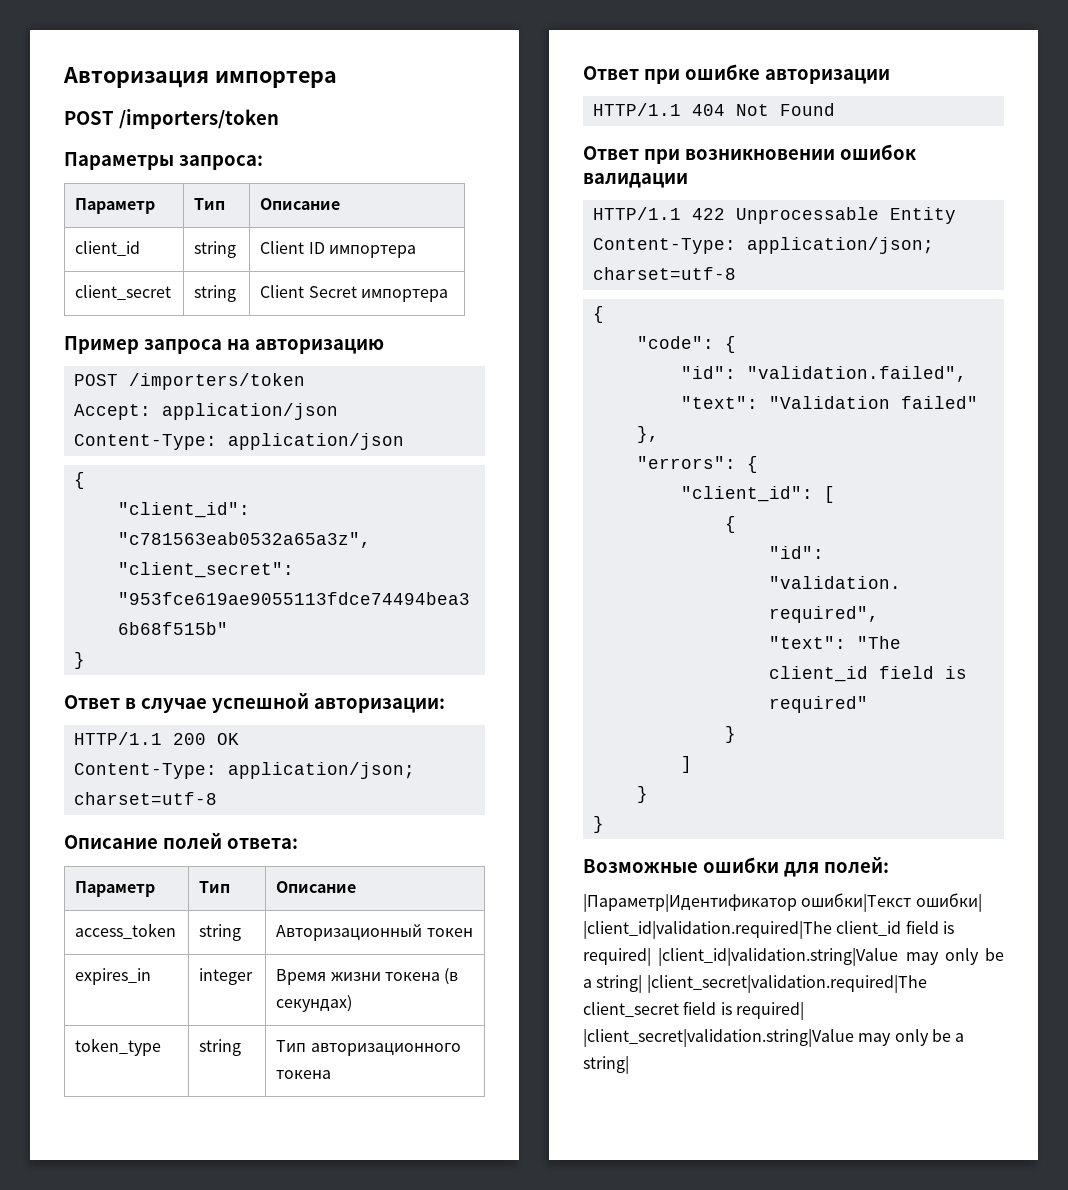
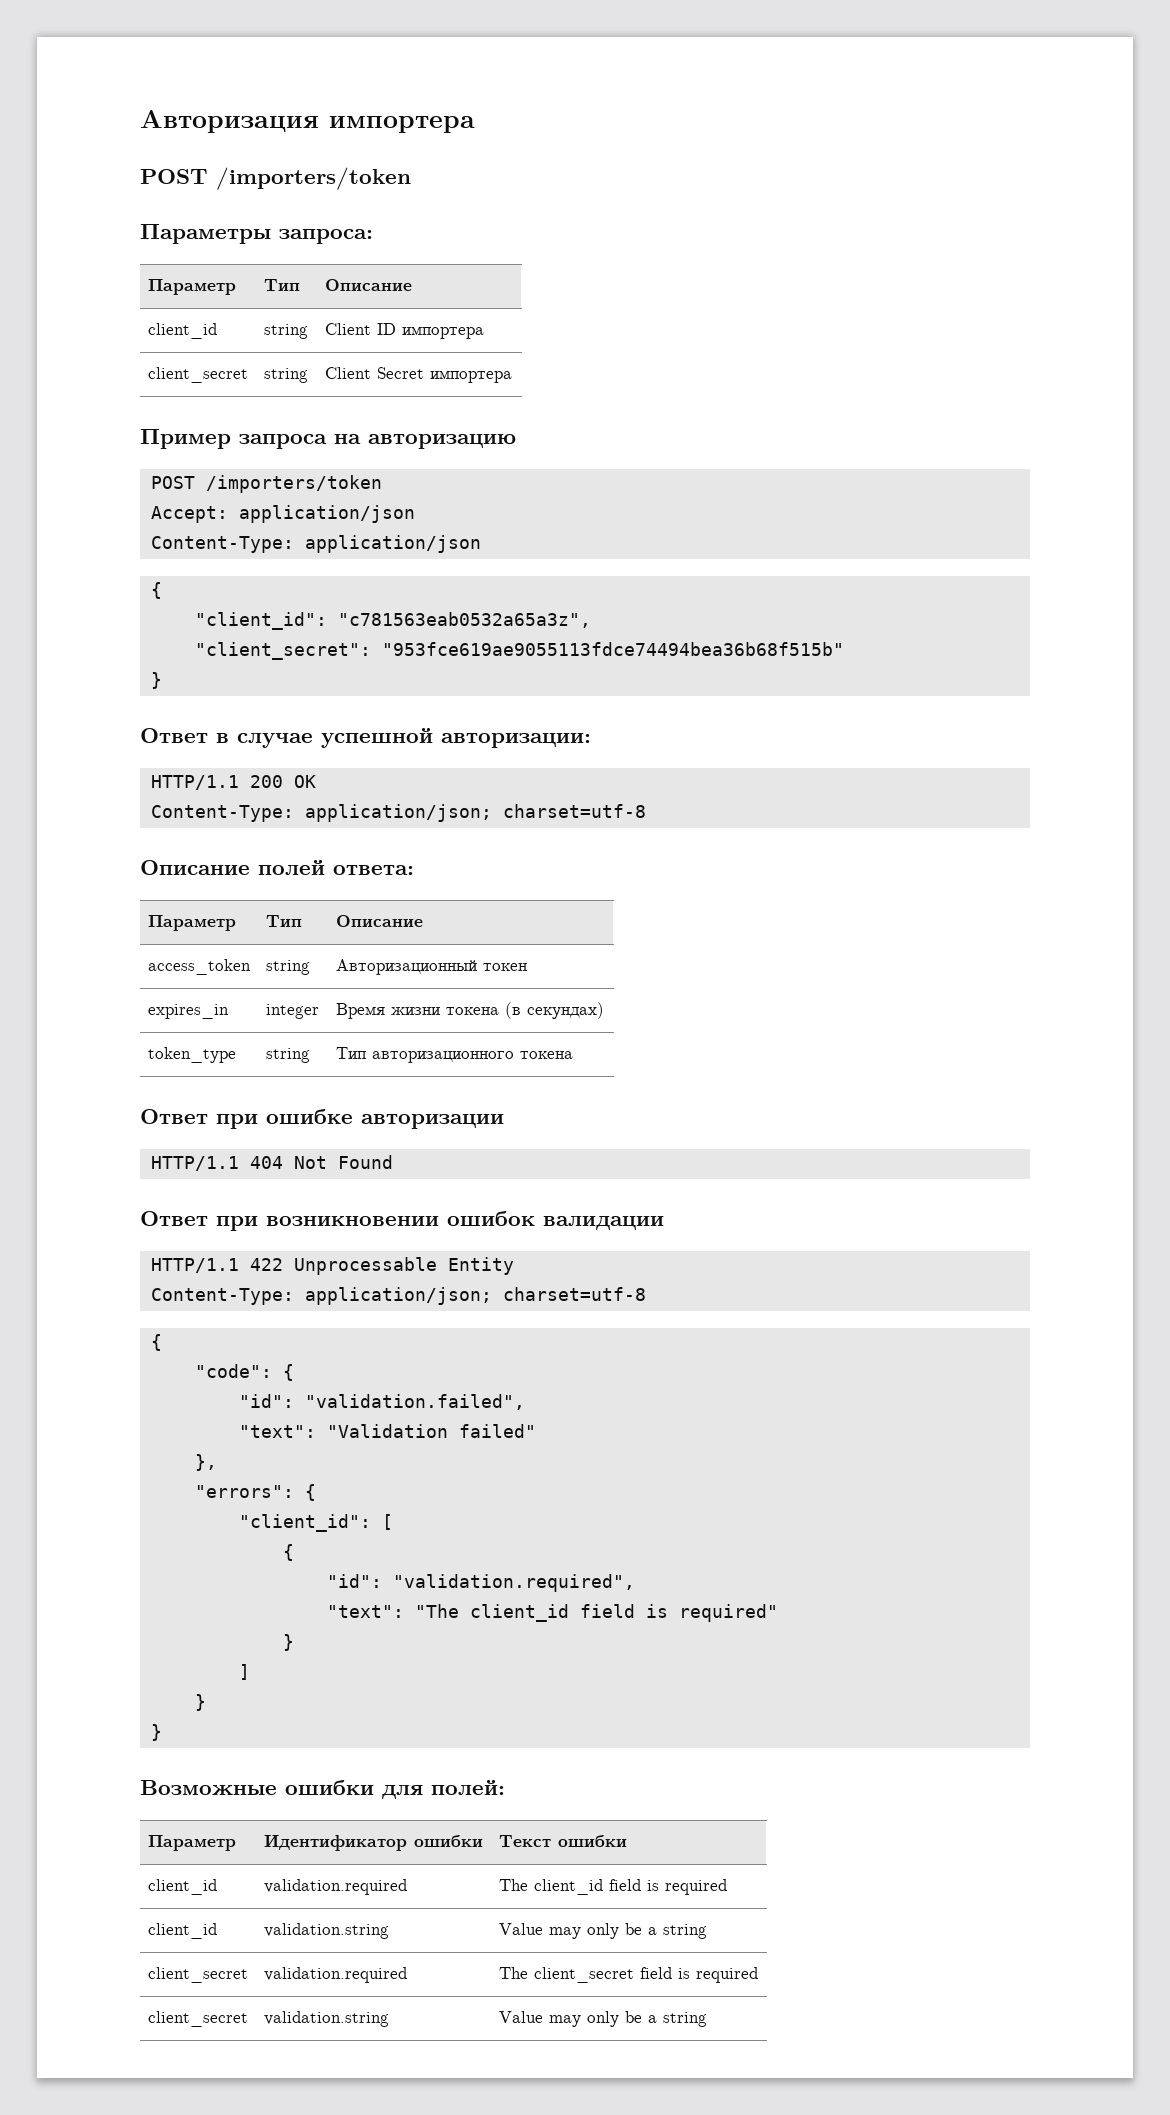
[583,893,982,912] [583,920,954,939] [583,948,1004,966] [583,975,927,993] [583,1001,804,1020] [583,1029,965,1047] [583,1056,629,1074] // |Параметр|Идентификатор ошибки|Текст ошибки| |client_id|validation.required|The client_id field is required| |client_id|validation.string|Value may only be a string| |client_secret|validation.required|The client_secret field is required| |client_secret|validation.string|Value may only be a string| -> [147,1835,236,1851] [263,1834,483,1851] [498,1835,627,1848] [147,1879,217,1895] [263,1879,407,1895] [498,1879,727,1895] [147,1923,217,1939] [263,1923,389,1939] [498,1923,707,1939] [147,1967,248,1983] [263,1967,407,1983] [498,1967,758,1983] [147,2011,248,2027] [263,2011,389,2027] [498,2011,707,2027] // Параметр | Идентификатор ошибки | Текст ошибки // client_id | validation.required | The client_id field is required // client_id | validation.string | Value may only be a string // client_secret | validation.required | The client_secret field is required // client_secret | validation.string | Value may only be a string

